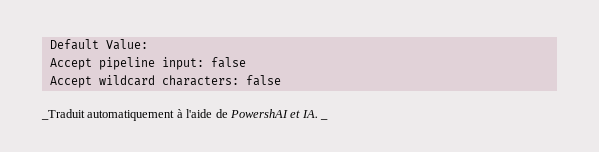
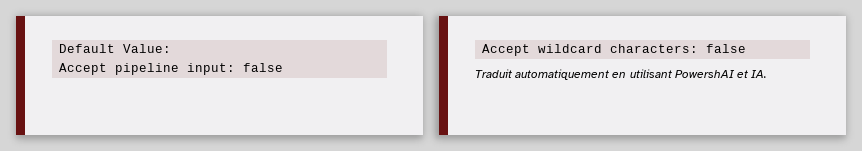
[41,109,228,121] _Traduit automatiquement à l'aide de -> [475,69,672,80] Traduit automatiquement en utilisant
[320,118,328,120] _ -> (768, 74) none

